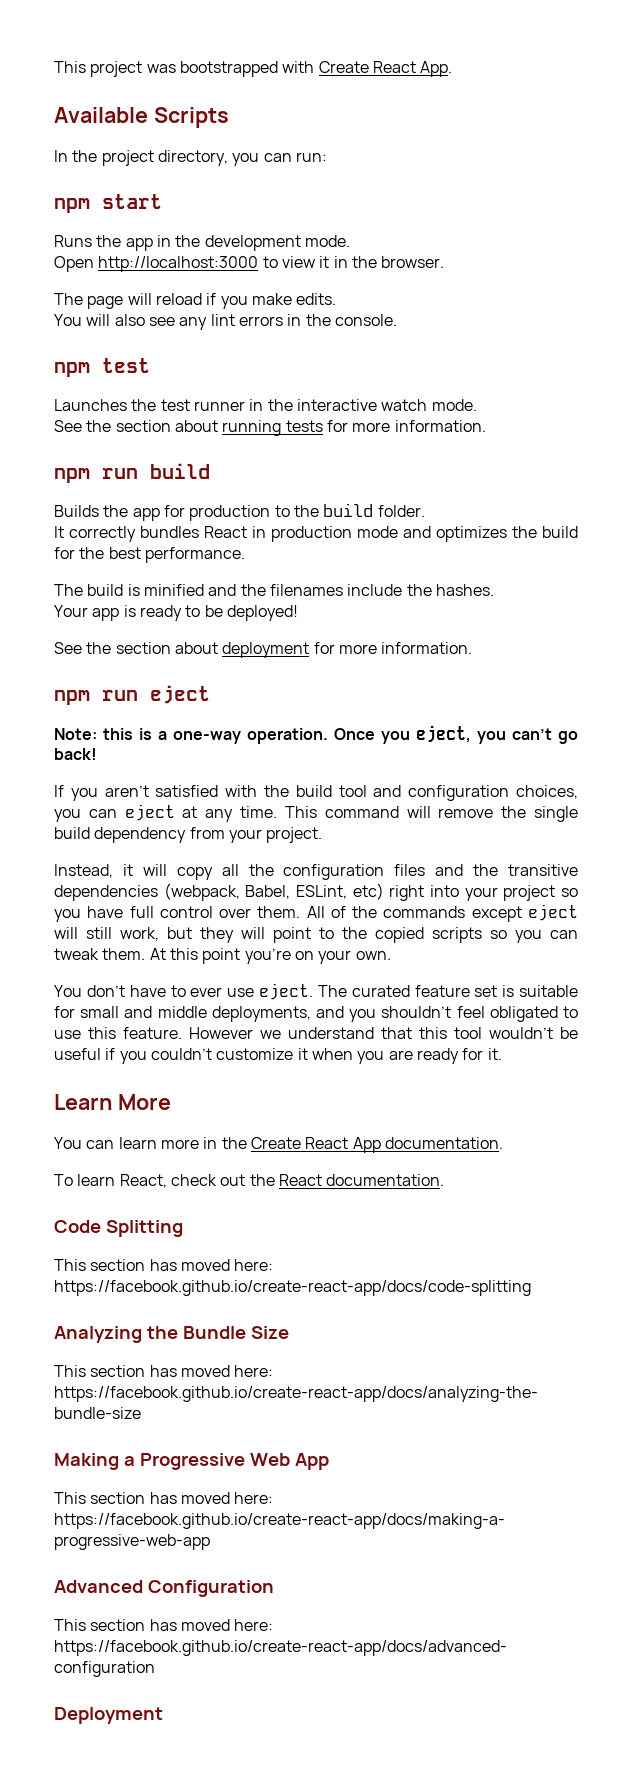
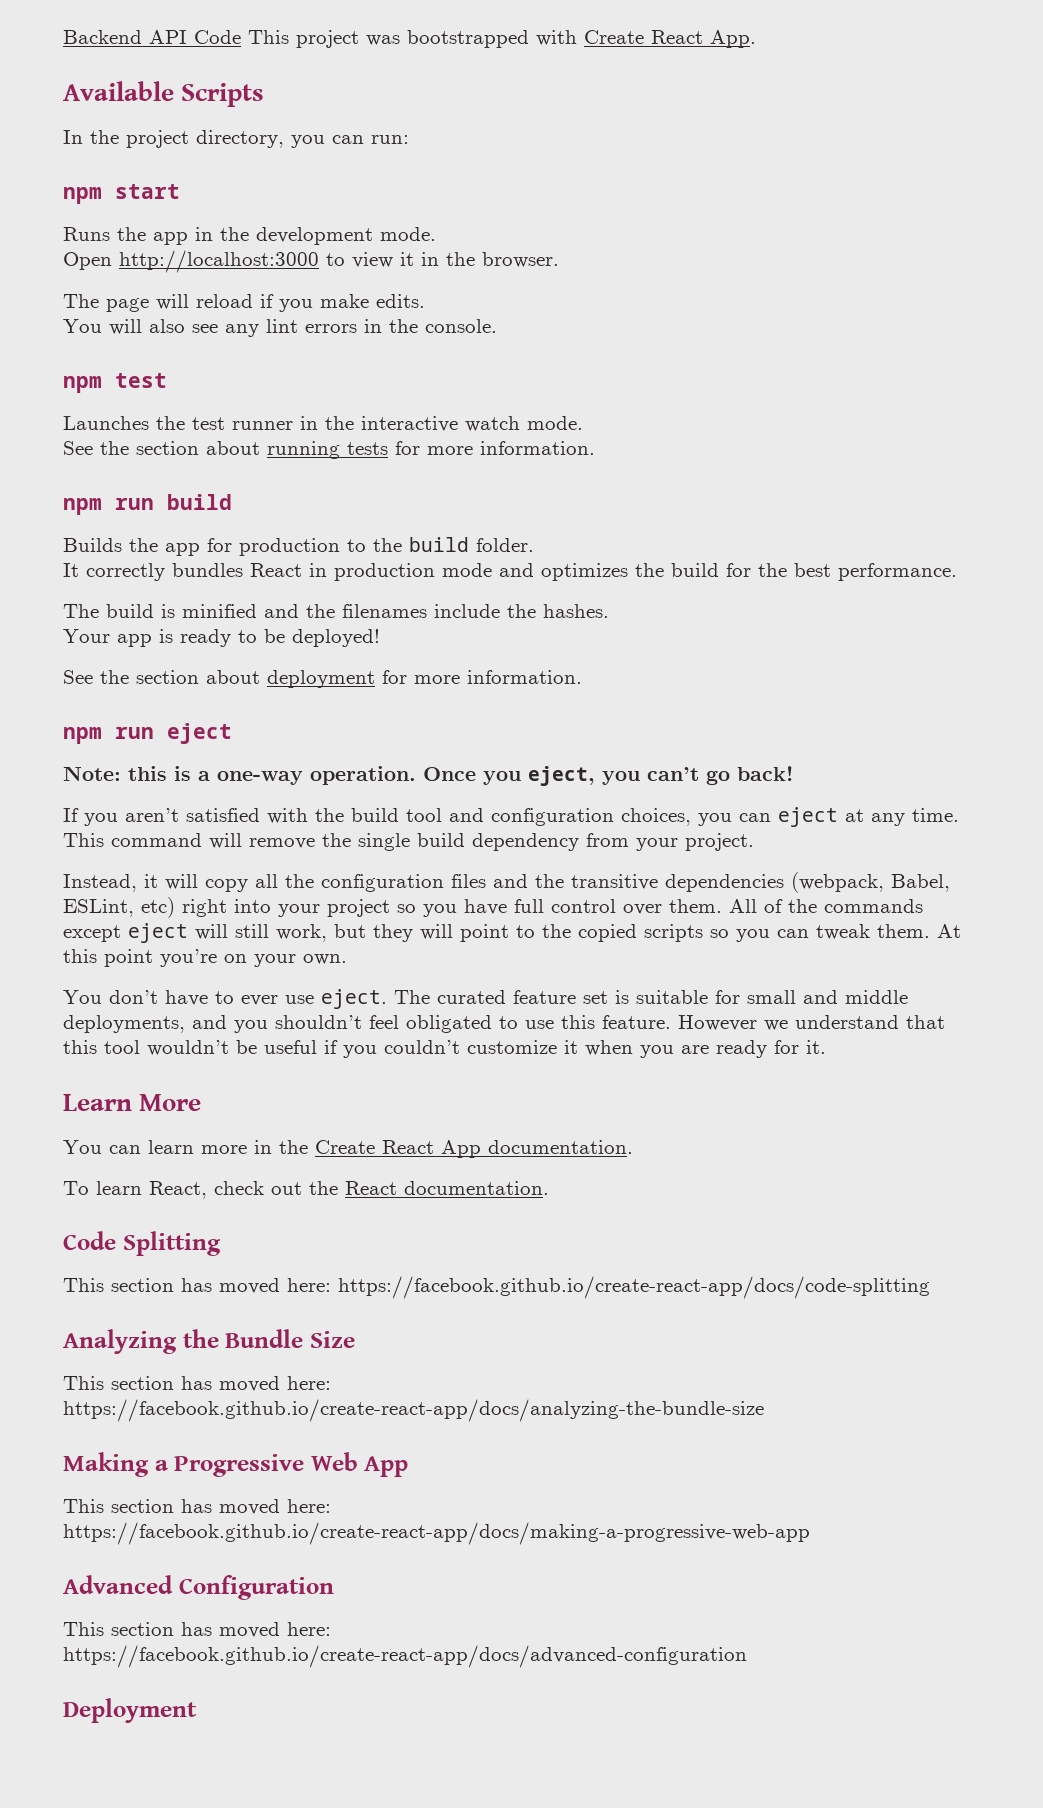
(54, 67) none -> [63,30,241,44] Backend API Code

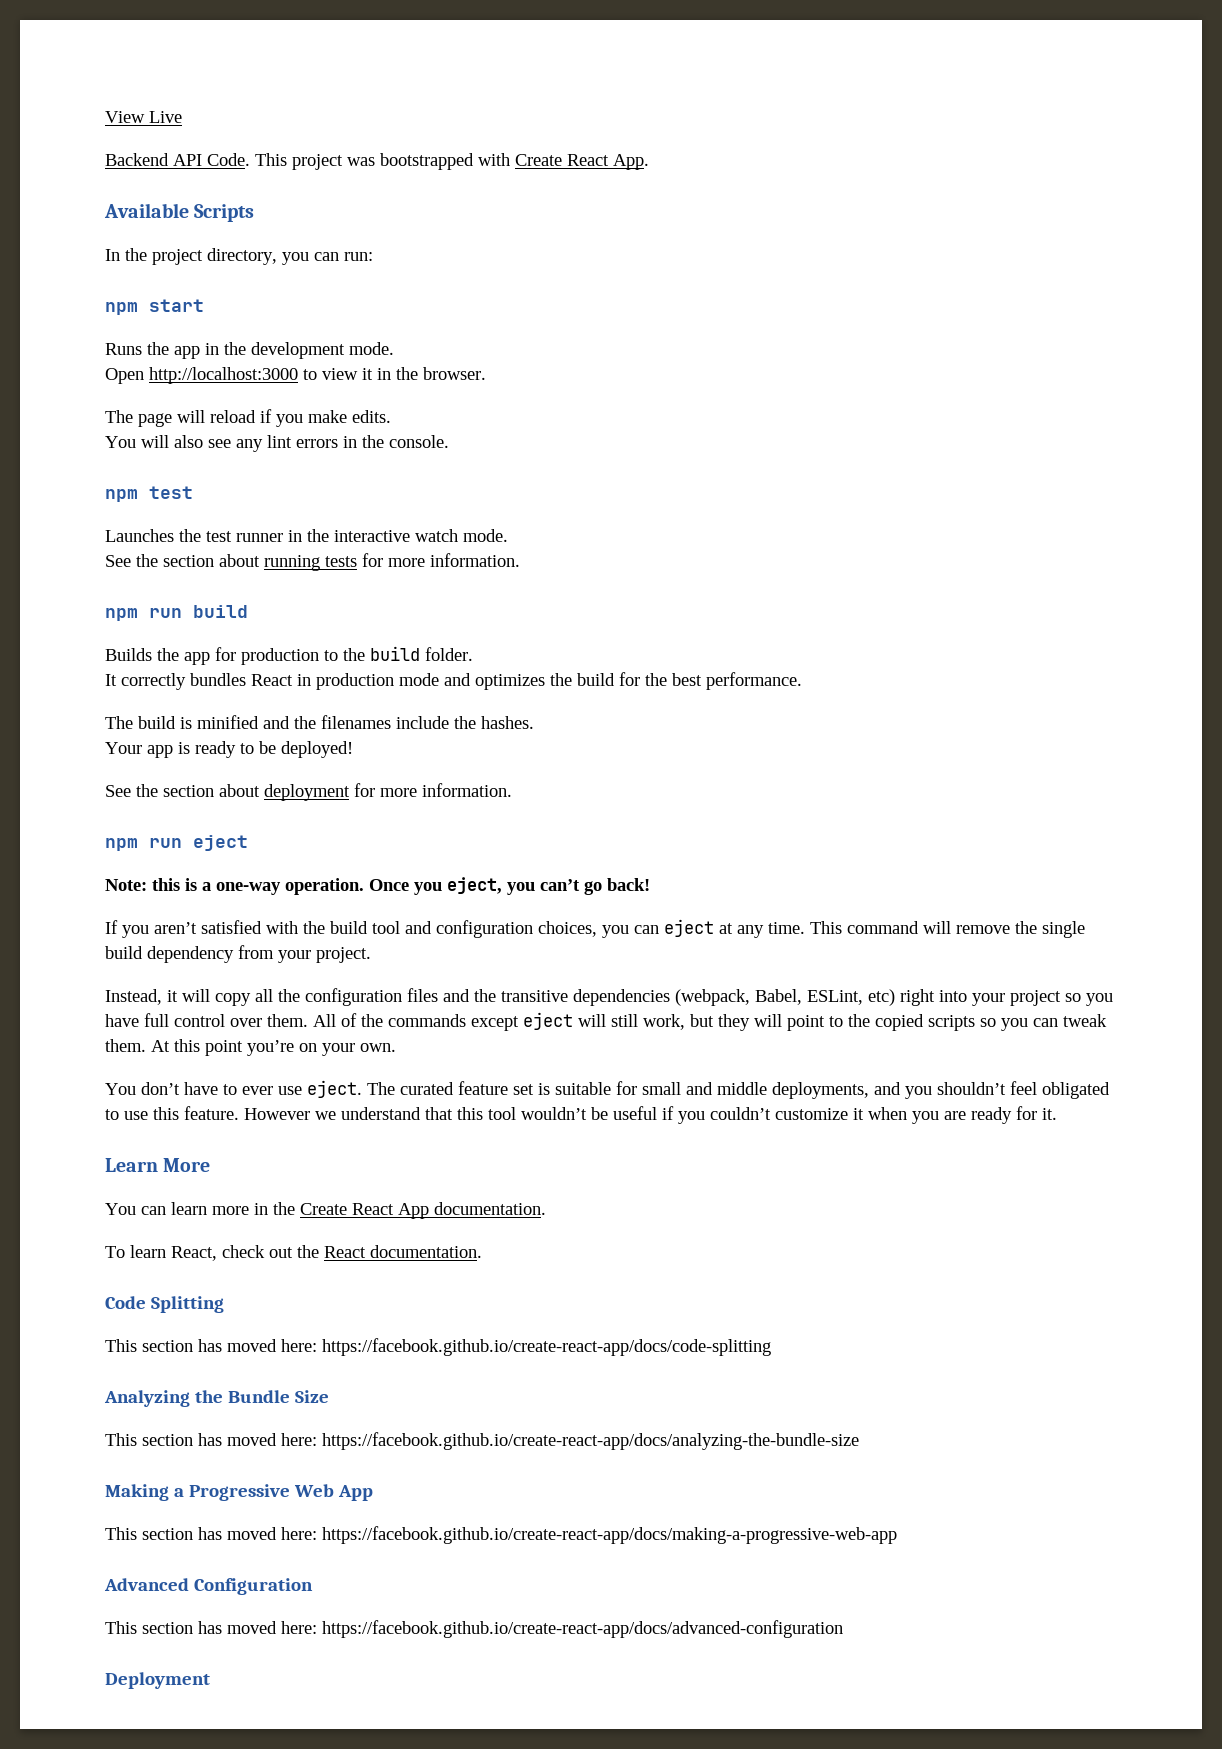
(63, 37) none -> [105,111,182,123] View Live //
[194,30,241,44] Code -> [207,153,250,166] Code.

